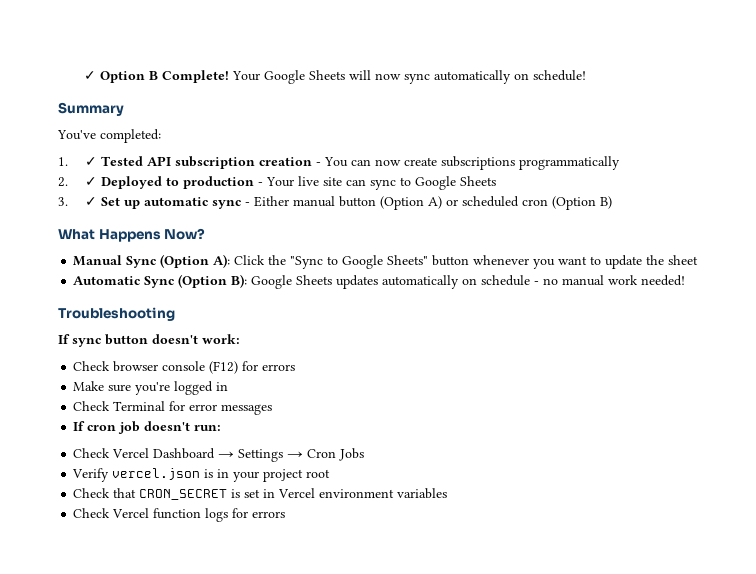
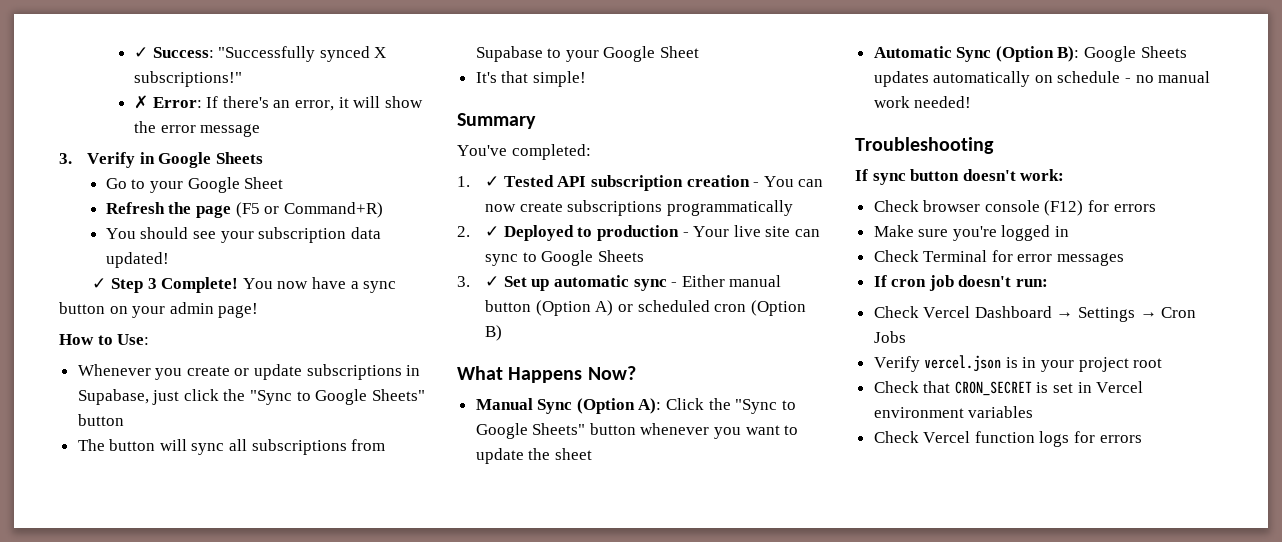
[83,70,586,84] ✓ Option B Complete! Your Google Sheets will now sync automatically on schedule! -> [134,46,387,62] [134,71,243,87] [134,95,423,111] [134,121,261,137] [59,152,263,168] [105,177,284,193] [105,202,383,218] [105,227,381,243] [105,252,169,268] [92,277,397,293] [59,302,259,318] [59,334,150,345] [77,364,421,380] [77,389,425,405] [77,414,124,426] [77,439,386,455] [475,46,700,62] [475,71,586,87] ✓ Success: "Successfully synced X subscriptions!" // ✗ Error: If there's an error, it will show the error message // 3. Verify in Google Sheets // Go to your Google Sheet // Refresh the page (F5 or Command+R) // You should see your subscription data updated! // ✓ Step 3 Complete! You now have a sync button on your admin page! // How to Use: // Whenever you create or update subscriptions in Supabase, just click the "Sync to Google Sheets" button // The button will sync all subscriptions from Supabase to your Google Sheet // It's that simple!

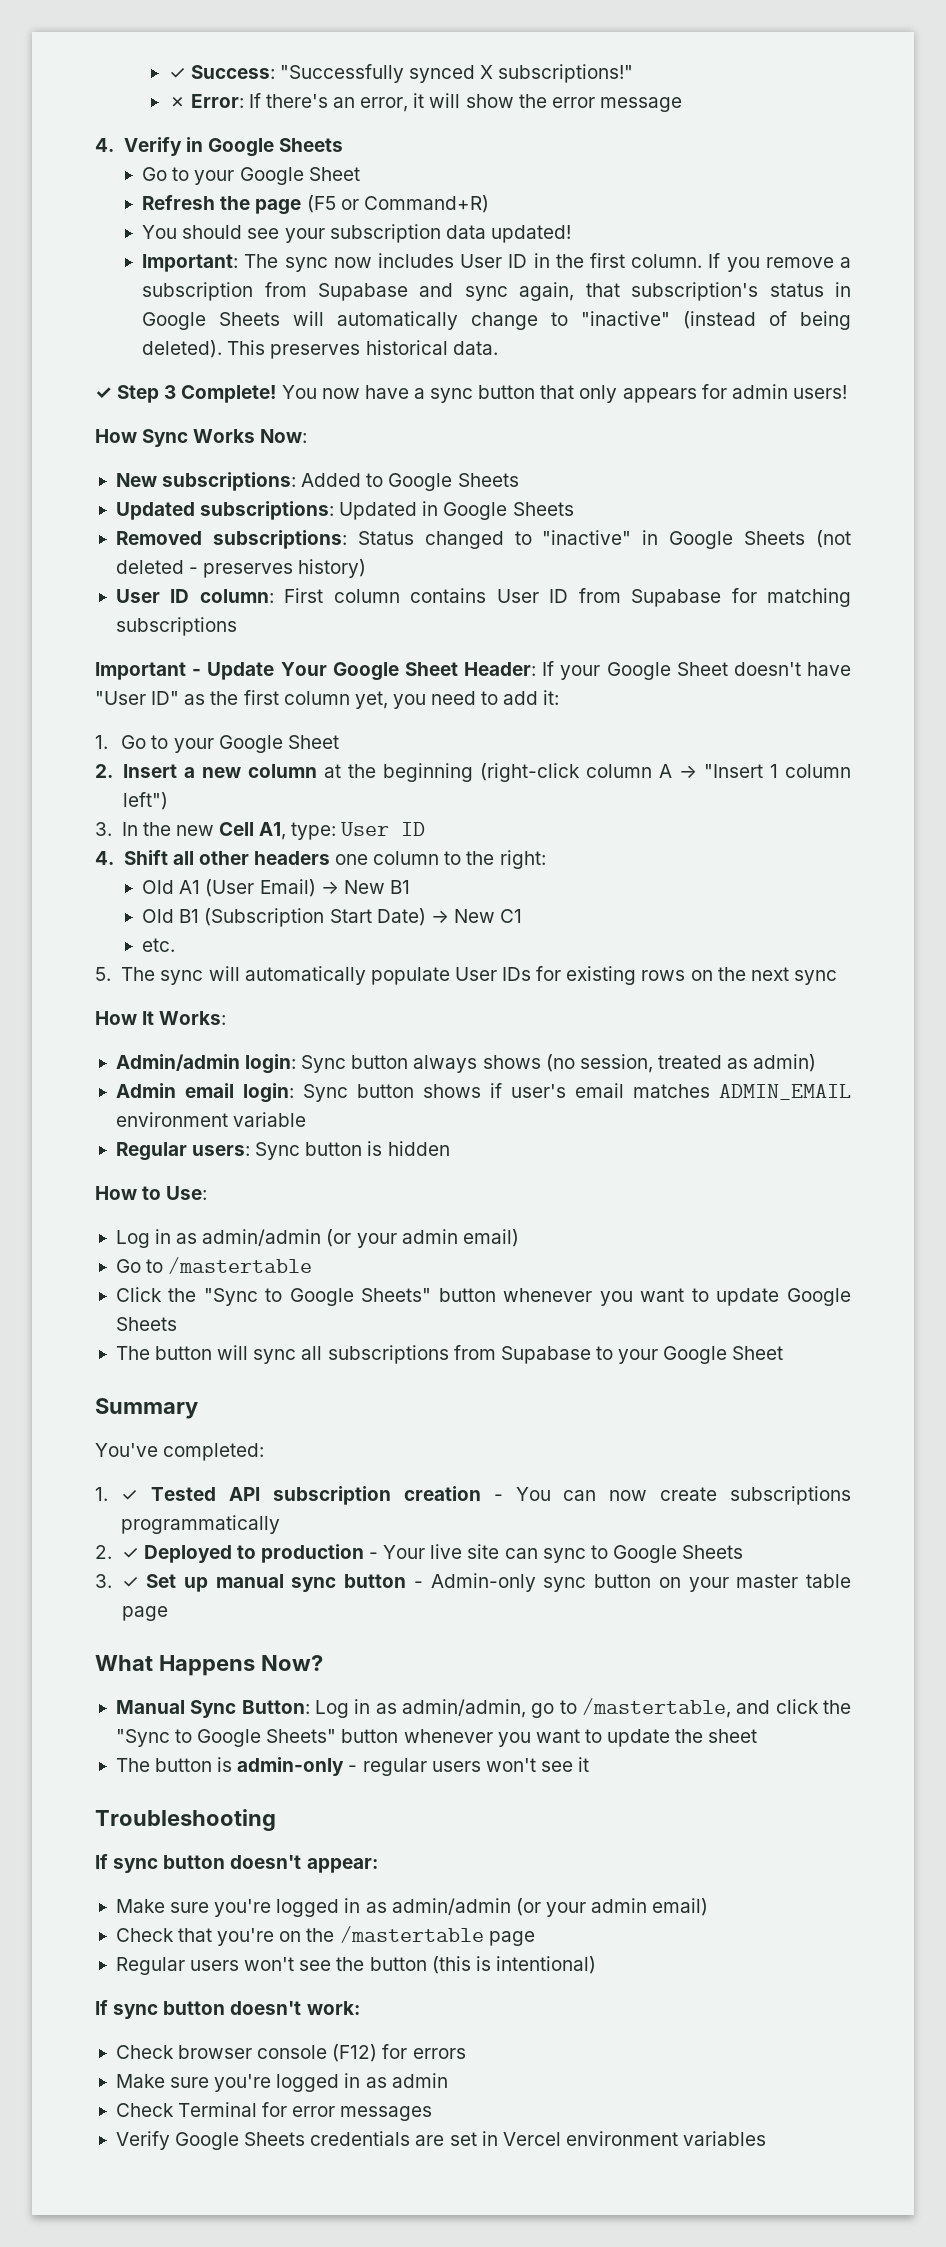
[59,153,72,164] 3. -> [95,138,114,152] 4.
(169, 260) none -> [142,253,851,272] [142,282,852,301] [142,311,851,330] [142,340,498,359] // Important: The sync now includes User ID in the first column. If you remove a subscription from Supabase and sync again, that subscription's status in Google Sheets will automatically change to "inactive" (instead of being deleted). This preserves historical data.
[109,302,259,318] [59,334,150,345] [77,364,421,380] [77,389,425,405] [77,414,124,426] on your admin page! // How to Use: // Whenever you create or update subscriptions in Supabase, just click the "Sync to Google Sheets" button -> [540,384,847,403] [95,429,308,447] [115,472,519,491] [115,501,574,520] [115,530,851,549] [115,559,367,578] [115,588,852,607] [115,617,237,636] [95,661,852,681] [95,690,560,709] [95,735,339,753] [95,763,852,782] [122,792,168,810] [95,822,426,840] [95,850,546,869] [142,879,410,897] [142,908,523,927] [142,938,176,952] [95,966,837,985] [95,1011,227,1025] [115,1054,817,1074] [115,1083,851,1103] [115,1112,307,1127] [115,1141,450,1161] [95,1186,208,1200] [115,1229,519,1248] [115,1257,313,1274] [115,1287,851,1306] [115,1317,177,1331] that only appears for admin users! // How Sync Works Now: // New subscriptions: Added to Google Sheets // Updated subscriptions: Updated in Google Sheets // Removed subscriptions: Status changed to "inactive" in Google Sheets (not deleted - preserves history) // User ID column: First column contains User ID from Supabase for matching subscriptions // Important - Update Your Google Sheet Header: If your Google Sheet doesn't have "User ID" as the first column yet, you need to add it: // 1. Go to your Google Sheet // 2. Insert a new column at the beginning (right-click column A → "Insert 1 column left") // 3. In the new Cell A1, type: User ID // 4. Shift all other headers one column to the right: // Old A1 (User Email) → New B1 // Old B1 (Subscription Start Date) → New C1 // etc. // 5. The sync will automatically populate User IDs for existing rows on the next sync // How It Works: // Admin/admin login: Sync button always shows (no session, treated as admin) // Admin email login: Sync button shows if user's email matches ADMIN_EMAIL environment variable // Regular users: Sync button is hidden // How to Use: // Log in as admin/admin (or your admin email) // Go to /mastertable // Click the "Sync to Google Sheets" button whenever you want to update Google Sheets
[475,71,586,87] // It's that simple! -> (784, 1353) none
[553,275,782,291] [485,300,806,316] [485,325,503,341] automatic sync - Either manual button (Option A) or scheduled cron (Option B) -> [215,1573,852,1592] [121,1606,168,1621] manual sync button - Admin-only sync button on your master table page
[576,398,705,414] (Option A): Click -> [241,1698,819,1718] Button: Log in as admin/admin, go to /mastertable, and click
[873,46,1187,62] [873,71,1211,87] [873,96,972,108] [855,137,994,154] Automatic Sync (Option B): Google Sheets updates automatically on schedule - no manual work needed! // Troubleshooting -> [115,1757,590,1776] [95,1809,276,1831] [95,1854,378,1873] [115,1898,709,1917] [115,1926,535,1946] [115,1956,596,1975] The button is admin-only - regular users won't see it // Troubleshooting // If sync button doesn't appear: // Make sure you're logged in as admin/admin (or your admin email) // Check that you're on the /mastertable page // Regular users won't see the button (this is intentional)
(1070, 231) none -> [365,2073,448,2088] as admin
[873,275,1049,291] [873,306,1197,322] [873,331,906,343] [873,355,1163,372] [873,381,1049,396] If cron job doesn't run: // Check Vercel Dashboard → Settings → Cron Jobs // Verify vercel.json is in your project root // Check that CRON_SECRET is -> [115,2131,445,2150] Verify Google Sheets credentials are
[873,431,1142,447] // Check Vercel function logs for errors -> (767, 2138) none

